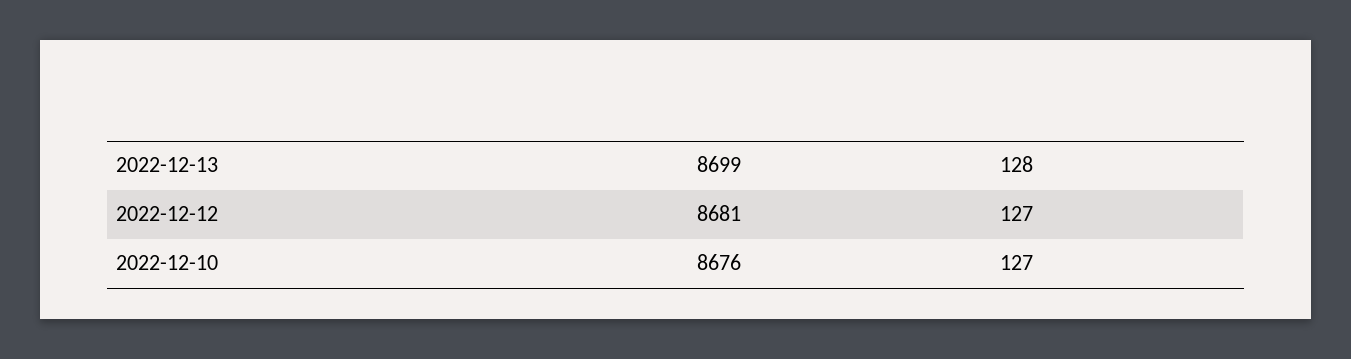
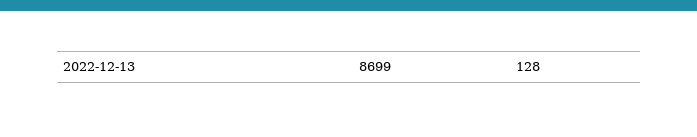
[116,206,219,221] [697,205,742,221] [1000,206,1034,221] [116,255,219,270] [697,254,742,270] [1000,255,1034,270] // 2022-12-12 | 8681 | 127 // 2022-12-10 | 8676 | 127 -> (540, 66) none

